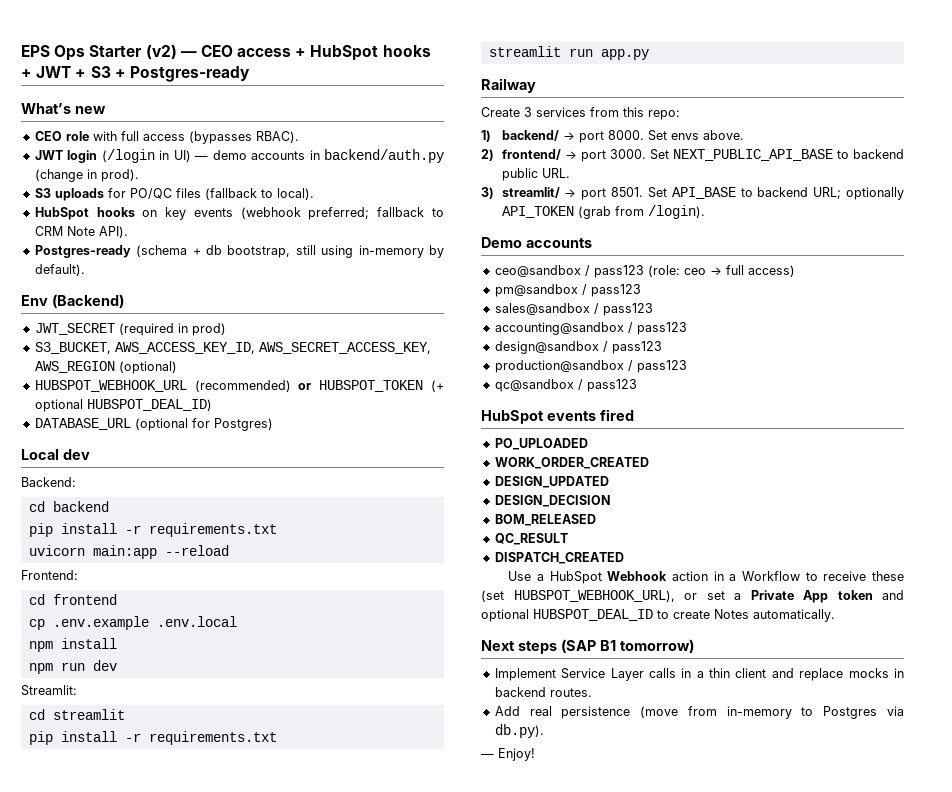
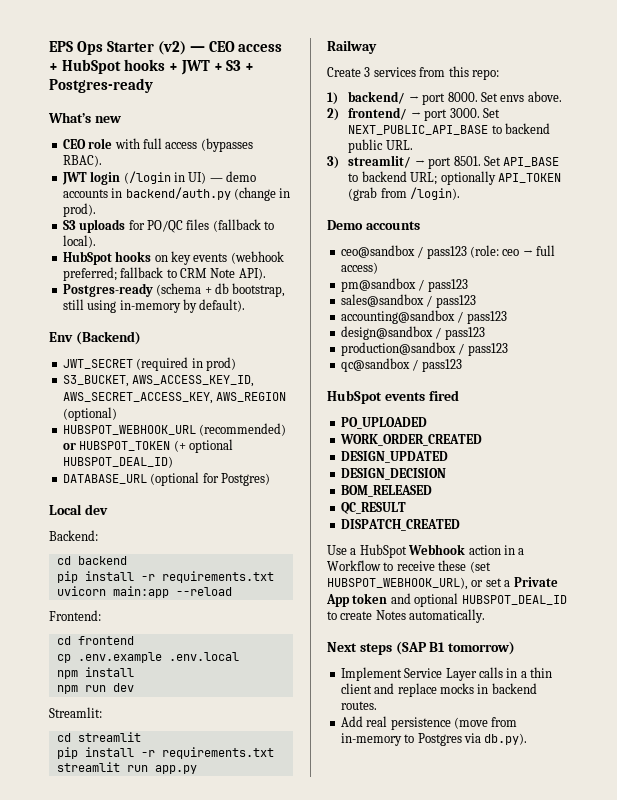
[481,748,535,761] // — Enjoy! -> (528, 739) none

